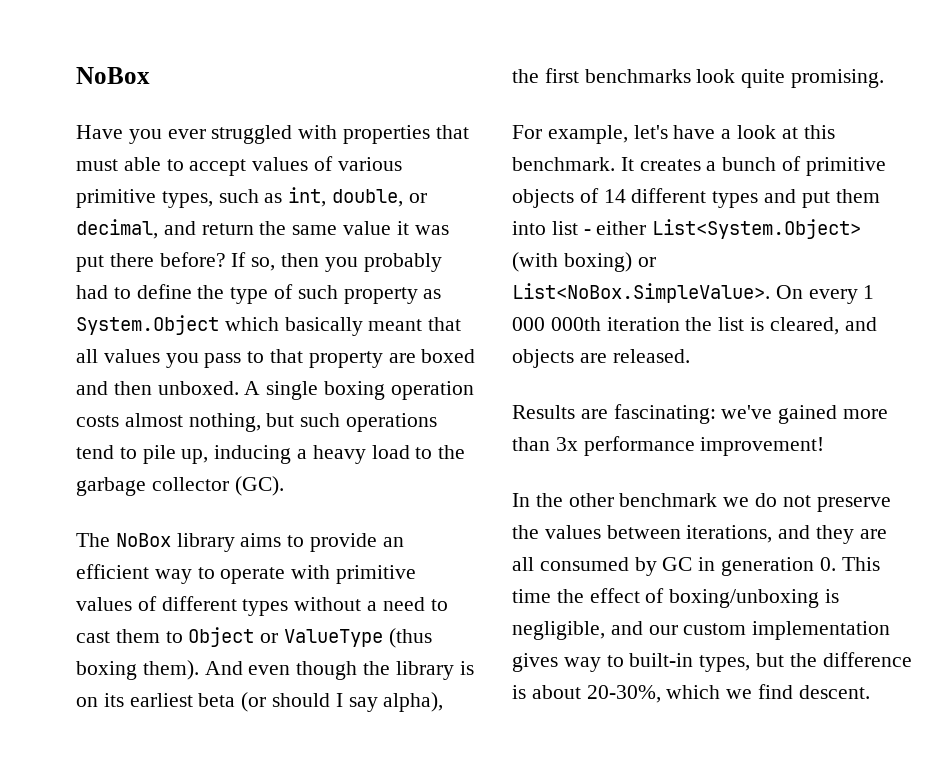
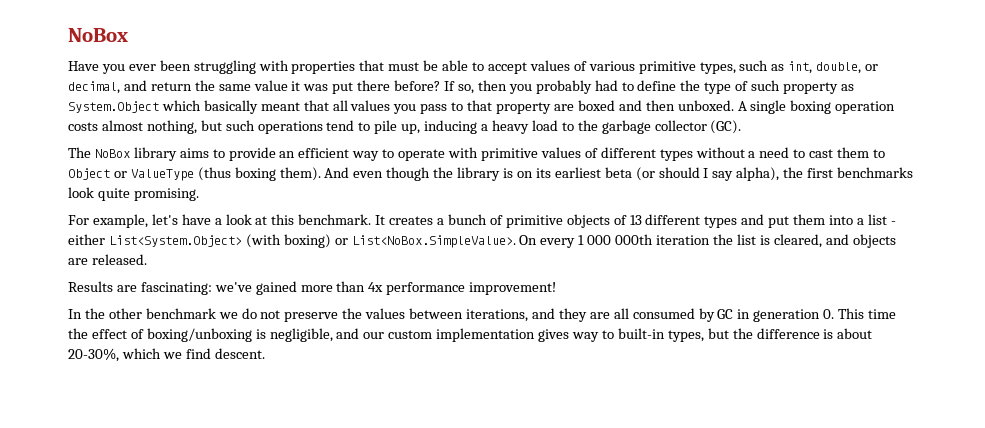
[211,125,293,144] struggled -> [159,60,256,74] been struggling
(118, 165) none -> [423,60,439,71] be
[603,189,626,203] 14 -> [629,215,642,225] 13
(546, 228) none -> [856,218,864,225] a
[555,437,578,451] 3x -> [368,282,384,292] 4x

